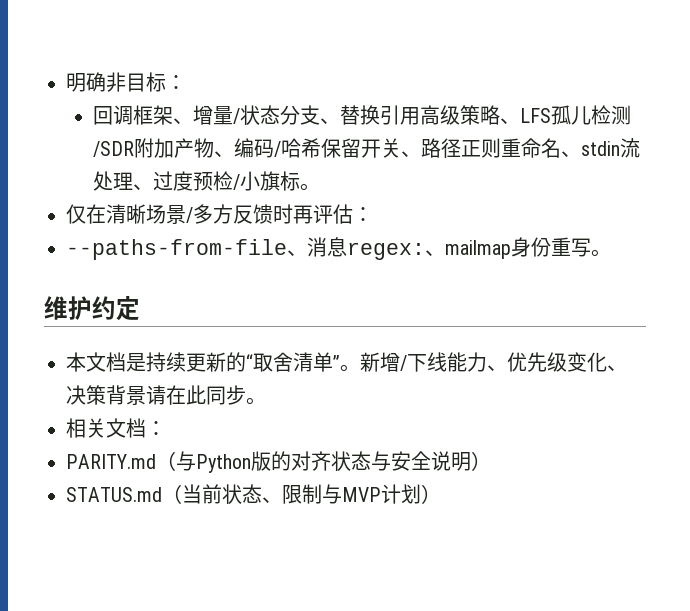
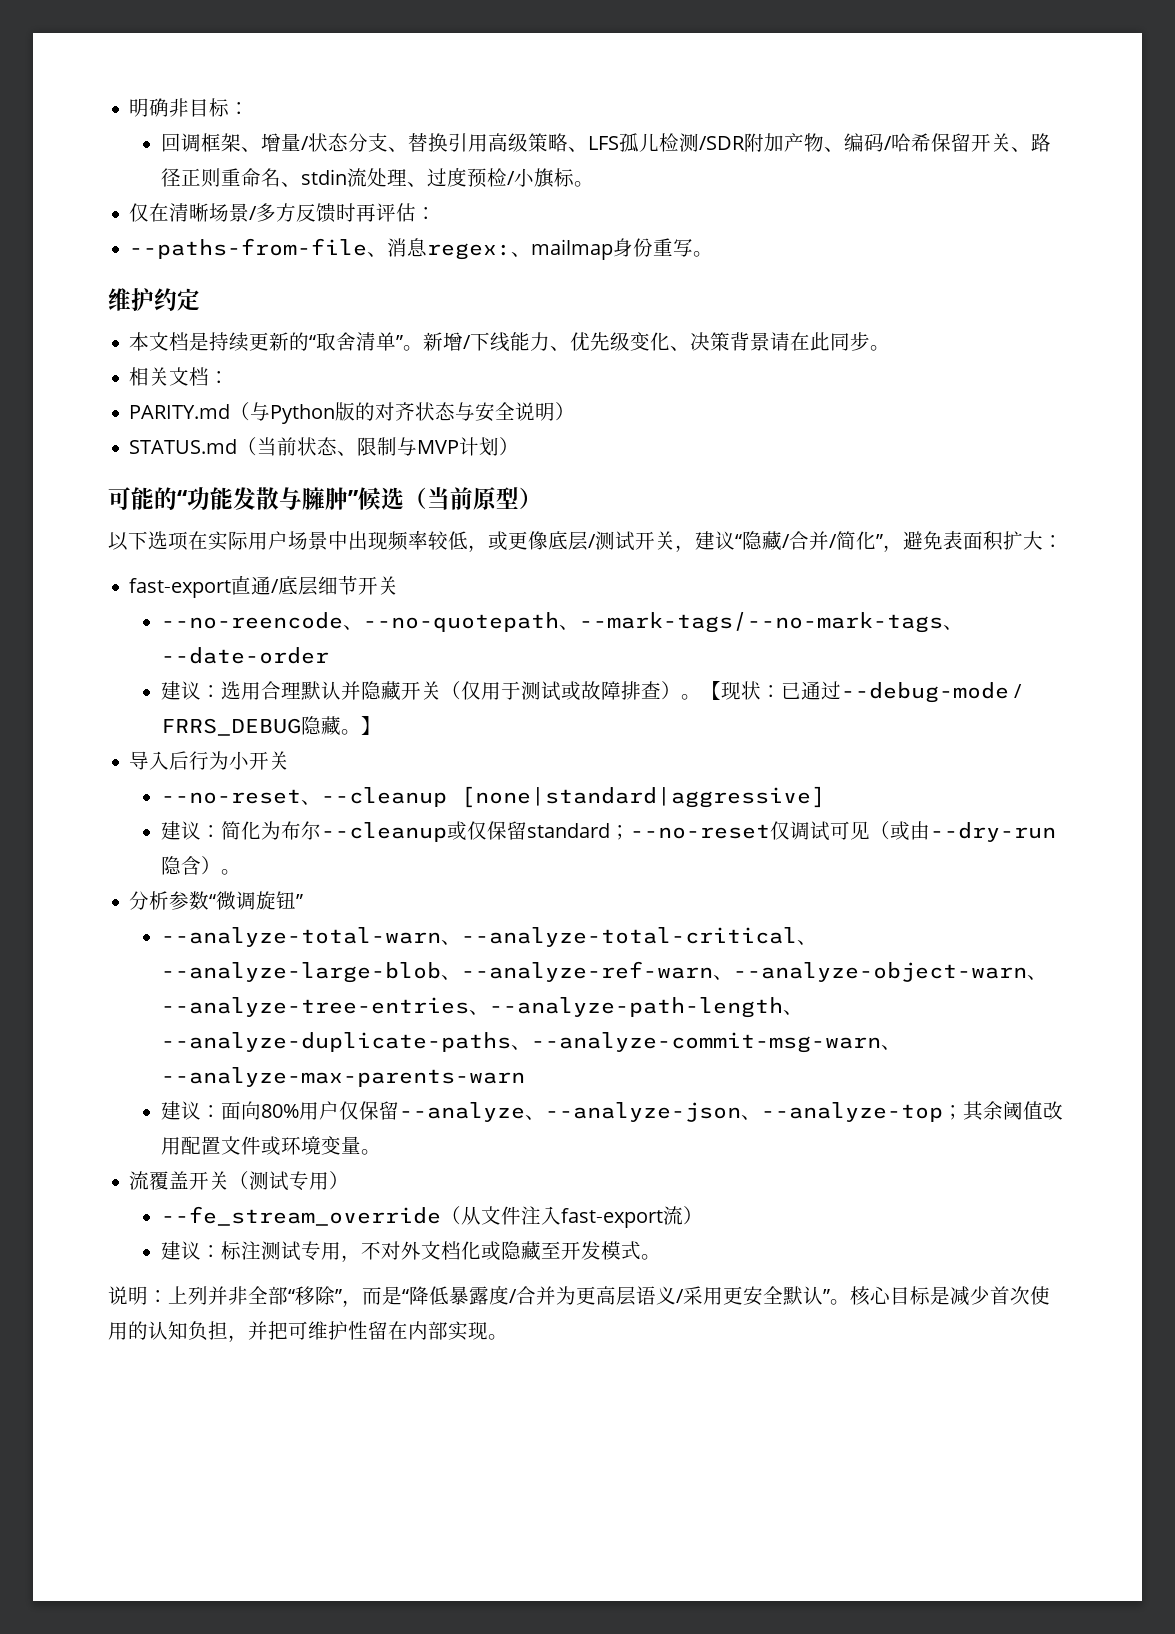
(441, 494) none -> [108,487,542,510] [108,531,1063,552] [129,575,399,598] [160,612,963,633] [160,647,329,664] [160,681,1023,703] [160,716,381,736] [129,751,290,770] [160,786,825,808] [160,821,1056,842] [160,856,241,875] [129,891,304,910] [160,927,817,947] [160,961,1047,983] [160,997,803,1018] [160,1032,901,1053] [160,1067,525,1087] [160,1101,1063,1122] [160,1136,381,1156] [129,1171,350,1191] [160,1206,703,1228] [160,1241,661,1262] [108,1286,1050,1307] [108,1321,508,1342] // 可能的“功能发散与臃肿”候选（当前原型） // 以下选项在实际用户场景中出现频率较低，或更像底层/测试开关，建议“隐藏/合并/简化”，避免表面积扩大： // fast‑export直通/底层细节开关 // --no-reencode、--no-quotepath、--mark-tags/--no-mark-tags、--date-order // 建议：选用合理默认并隐藏开关（仅用于测试或故障排查）。【现状：已通过--debug-mode / FRRS_DEBUG隐藏。】 // 导入后行为小开关 // --no-reset、--cleanup [none|standard|aggressive] // 建议：简化为布尔--cleanup或仅保留standard；--no-reset仅调试可见（或由--dry-run隐含）。 // 分析参数“微调旋钮” // --analyze-total-warn、--analyze-total-critical、--analyze-large-blob、--analyze-ref-warn、--analyze-object-warn、--analyze-tree-entries、--analyze-path-length、--analyze-duplicate-paths、--analyze-commit-msg-warn、--analyze-max-parents-warn // 建议：面向80%用户仅保留--analyze、--analyze-json、--analyze-top；其余阈值改用配置文件或环境变量。 // 流覆盖开关（测试专用） // --fe_stream_override（从文件注入fast‑export流） // 建议：标注测试专用，不对外文档化或隐藏至开发模式。 // 说明：上列并非全部“移除”，而是“降低暴露度/合并为更高层语义/采用更安全默认”。核心目标是减少首次使用的认知负担，并把可维护性留在内部实现。

